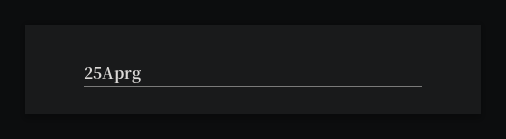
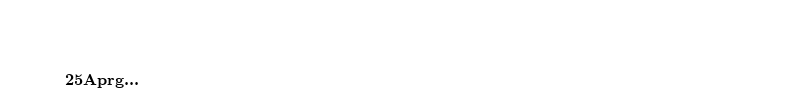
[84,67,141,83] 25Aprg -> [65,74,139,88] 25Aprg...

